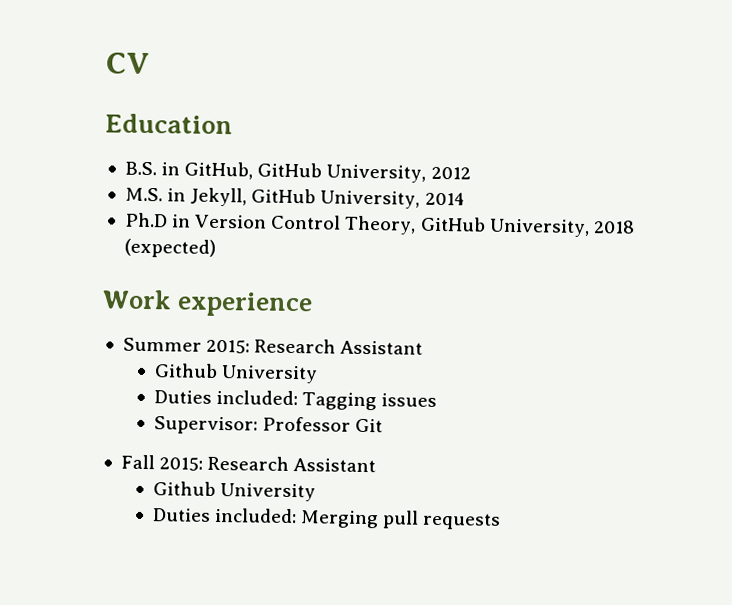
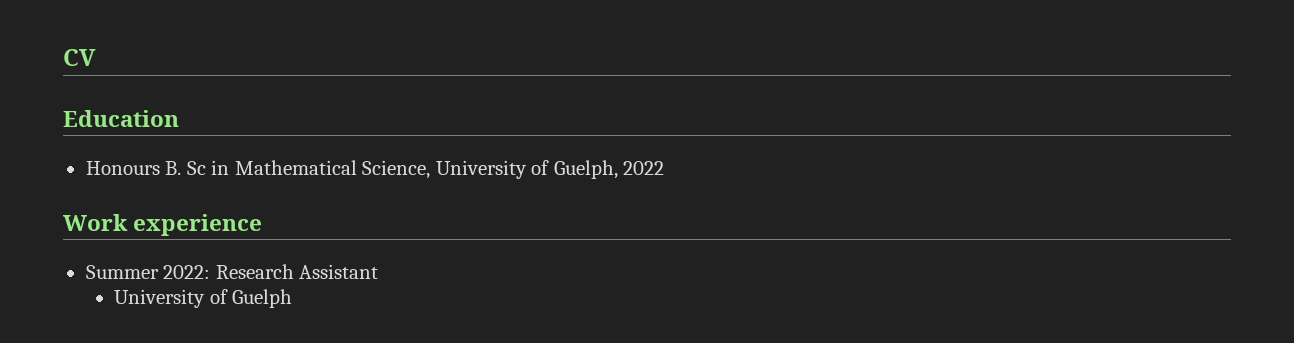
[124,161,471,183] [124,187,465,209] [124,212,635,238] [123,238,216,258] B.S. in GitHub, GitHub University, 2012 // M.S. in Jekyll, GitHub University, 2014 // Ph.D in Version Control Theory, GitHub University, 2018 (expected) -> [85,160,665,179] Honours B. Sc in Mathematical Science, University of Guelph, 2022
[206,338,424,355] [153,363,319,384] [153,389,438,411] [153,416,384,435] [120,454,377,473] [152,481,317,502] [152,507,502,530] 2015: Research Assistant // Github University // Duties included: Tagging issues // Supervisor: Professor Git // Fall 2015: Research Assistant // Github University // Duties included: Merging pull requests -> [163,264,379,279] [114,289,293,308] 2022: Research Assistant // University of Guelph

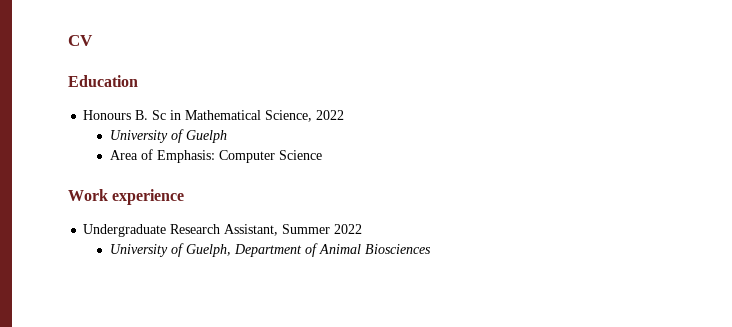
[435,160,665,179] [63,214,263,236] [85,264,379,279] [114,289,293,308] University of Guelph, 2022 // Work experience // Summer 2022: Research Assistant // University of Guelph -> [316,110,345,120] [109,129,227,143] [109,149,322,163] [68,189,185,205] [83,224,363,237] [109,243,431,257] 2022 // University of Guelph // Area of Emphasis: Computer Science // Work experience // Undergraduate Research Assistant, Summer 2022 // University of Guelph, Department of Animal Biosciences

